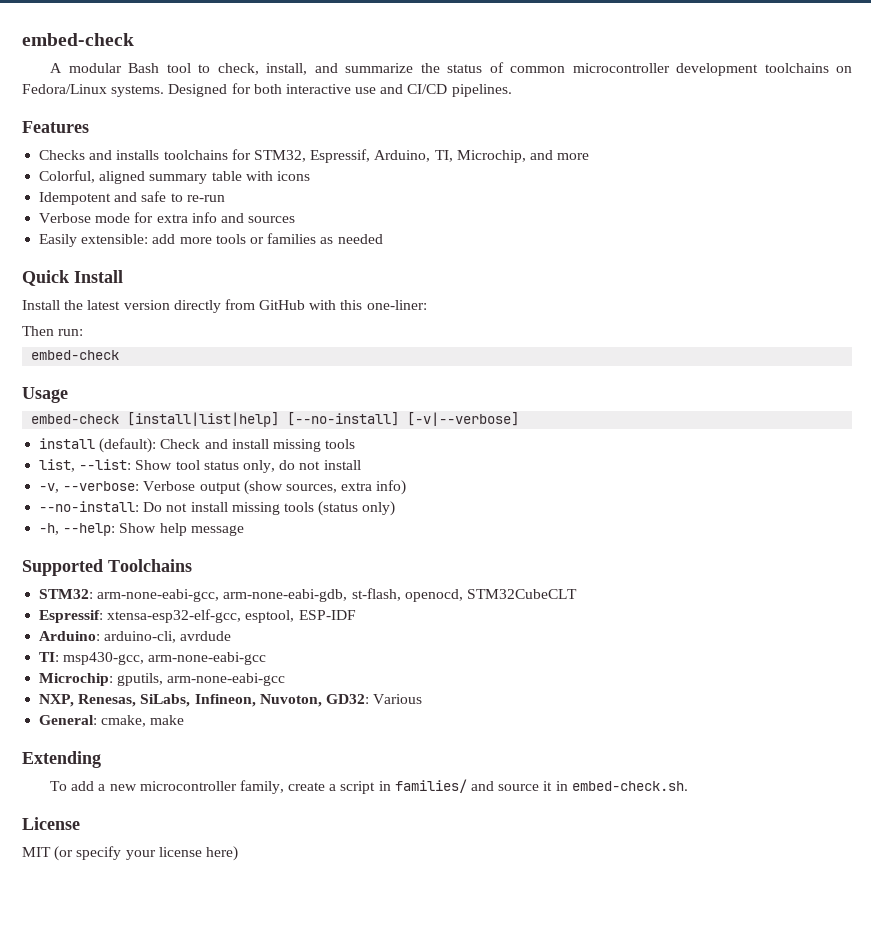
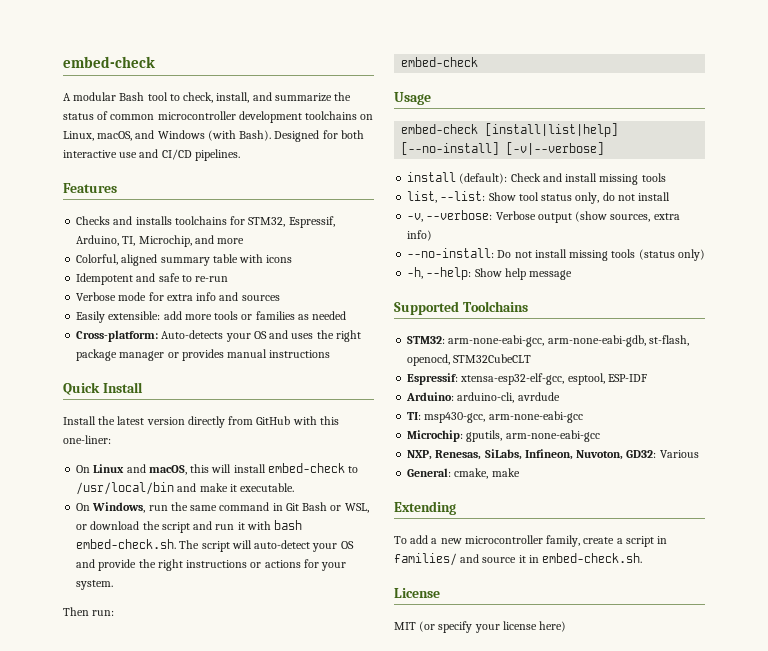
[22,84,165,97] Fedora/Linux systems. -> [63,130,272,141] Linux, macOS, and Windows (with Bash).
(383, 239) none -> [76,330,361,342] [76,349,331,361] // Cross-platform: Auto-detects your OS and uses the right package manager or provides manual instructions
(427, 305) none -> [76,463,359,475] [76,482,295,495] [76,502,369,513] [76,520,303,533] [76,539,354,552] [76,559,347,571] [76,580,114,590] // On Linux and macOS, this will install embed-check to /usr/local/bin and make it executable. // On Windows, run the same command in Git Bash or WSL, or download the script and run it with bash embed-check.sh. The script will auto-detect your OS and provide the right instructions or actions for your system.

